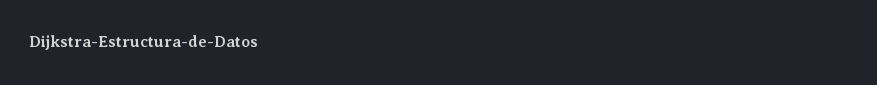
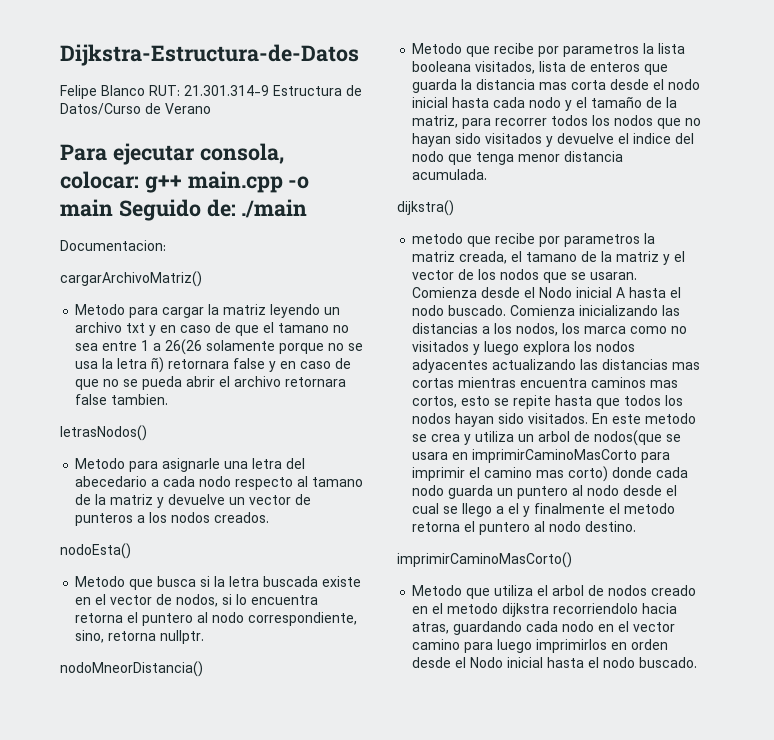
(258, 42) none -> [60,85,362,99] [60,103,211,115] [60,143,284,165] [60,171,310,193] [60,199,308,221] [60,240,166,251] [60,271,202,287] [75,304,341,318] [75,322,350,336] [75,339,364,355] [75,357,352,373] [75,376,347,390] [75,394,169,405] [60,425,147,441] [75,458,306,472] [75,476,364,490] [75,494,312,508] [75,512,270,526] [60,543,131,559] [75,576,362,590] [75,594,319,607] [75,612,358,626] [75,630,205,644] [60,661,203,677] [412,43,686,57] [412,61,669,75] [412,79,701,93] [412,96,678,111] [412,115,702,129] [412,133,695,147] [412,151,624,165] [412,169,488,180] [397,200,454,216] [412,233,656,247] [412,251,686,265] [412,269,638,283] [412,287,682,298] [412,305,681,316] [412,323,688,336] [412,341,636,355] [412,359,701,373] [412,377,679,388] [412,395,684,409] [412,413,697,427] [412,430,682,446] [412,449,671,463] [412,466,689,482] [412,485,678,499] [412,503,676,517] [412,521,637,535] [397,552,572,568] [412,585,697,599] [412,603,678,617] [412,621,676,635] [412,639,669,653] [412,657,698,668] // Felipe Blanco RUT: 21.301.314-9 Estructura de Datos/Curso de Verano // Para ejecutar consola, colocar: g++ main.cpp -o main Seguido de: ./main // Documentacion: // cargarArchivoMatriz() // Metodo para cargar la matriz leyendo un archivo txt y en caso de que el tamano no sea entre 1 a 26(26 solamente porque no se usa la letra ñ) retornara false y en caso de que no se pueda abrir el archivo retornara false tambien. // letrasNodos() // Metodo para asignarle una letra del abecedario a cada nodo respecto al tamano de la matriz y devuelve un vector de punteros a los nodos creados. // nodoEsta() // Metodo que busca si la letra buscada existe en el vector de nodos, si lo encuentra retorna el puntero al nodo correspondiente, sino, retorna nullptr. // nodoMneorDistancia() // Metodo que recibe por parametros la lista booleana visitados, lista de enteros que guarda la distancia mas corta desde el nodo inicial hasta cada nodo y el tamaño de la matriz, para recorrer todos los nodos que no hayan sido visitados y devuelve el indice del nodo que tenga menor distancia acumulada. // dijkstra() // metodo que recibe por parametros la matriz creada, el tamano de la matriz y el vector de los nodos que se usaran. Comienza desde el Nodo inicial A hasta el nodo buscado. Comienza inicializando las distancias a los nodos, los marca como no visitados y luego explora los nodos adyacentes actualizando las distancias mas cortas mientras encuentra caminos mas cortos, esto se repite hasta que todos los nodos hayan sido visitados. En este metodo se crea y utiliza un arbol de nodos(que se usara en imprimirCaminoMasCorto para imprimir el camino mas corto) donde cada nodo guarda un puntero al nodo desde el cual se llego a el y finalmente el metodo retorna el puntero al nodo destino. // imprimirCaminoMasCorto() // Metodo que utiliza el arbol de nodos creado en el metodo dijkstra recorriendolo hacia atras, guardando cada nodo en el vector camino para luego imprimirlos en orden desde el Nodo inicial hasta el nodo buscado.

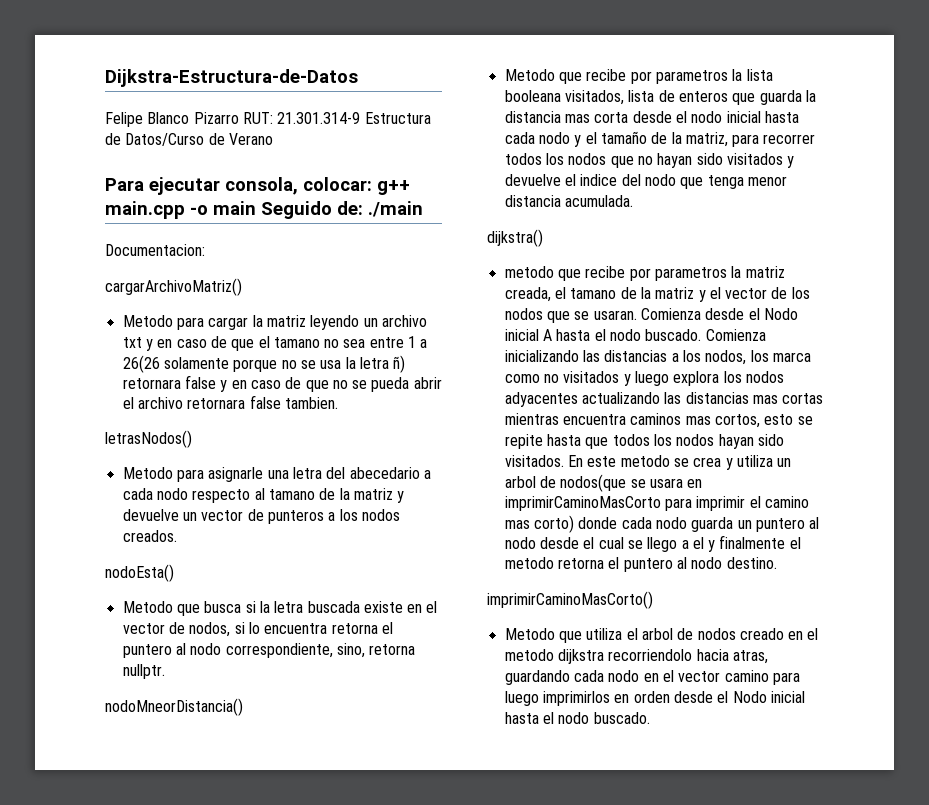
(145, 90) none -> [193,112,239,124] Pizarro

